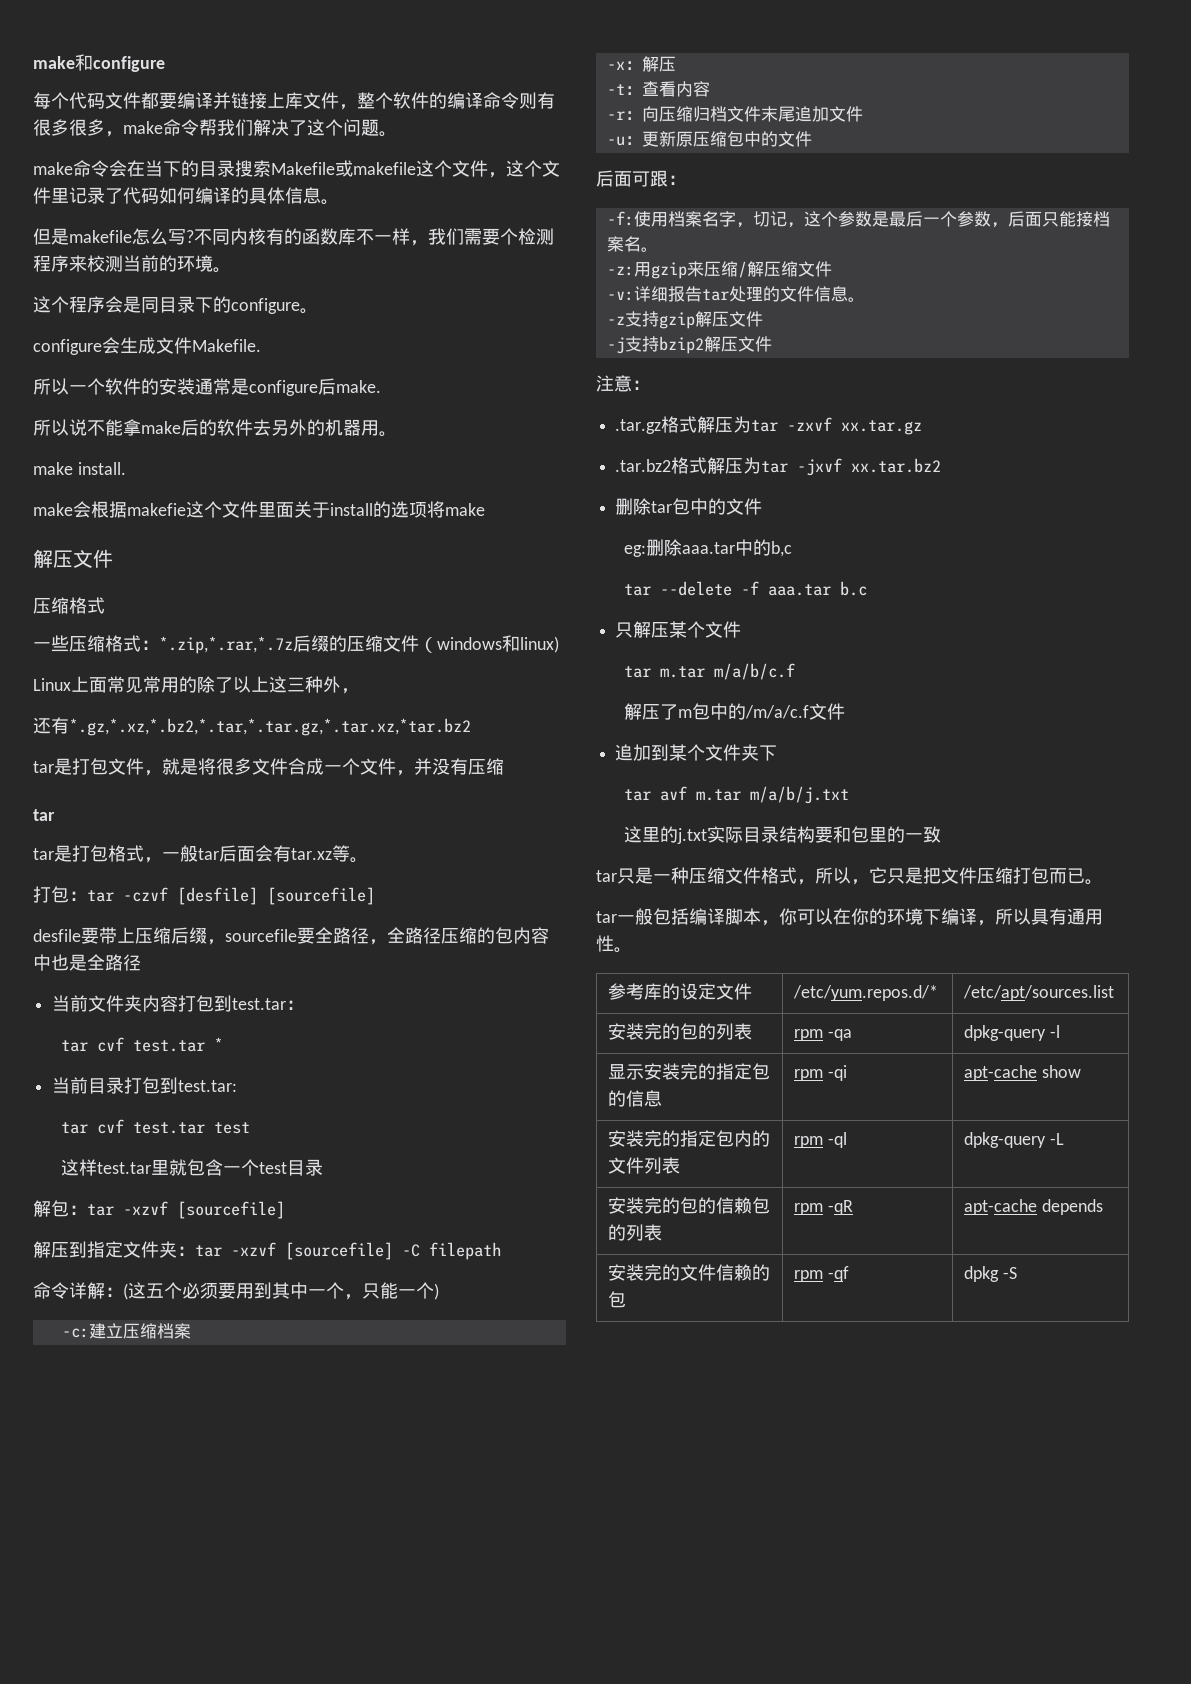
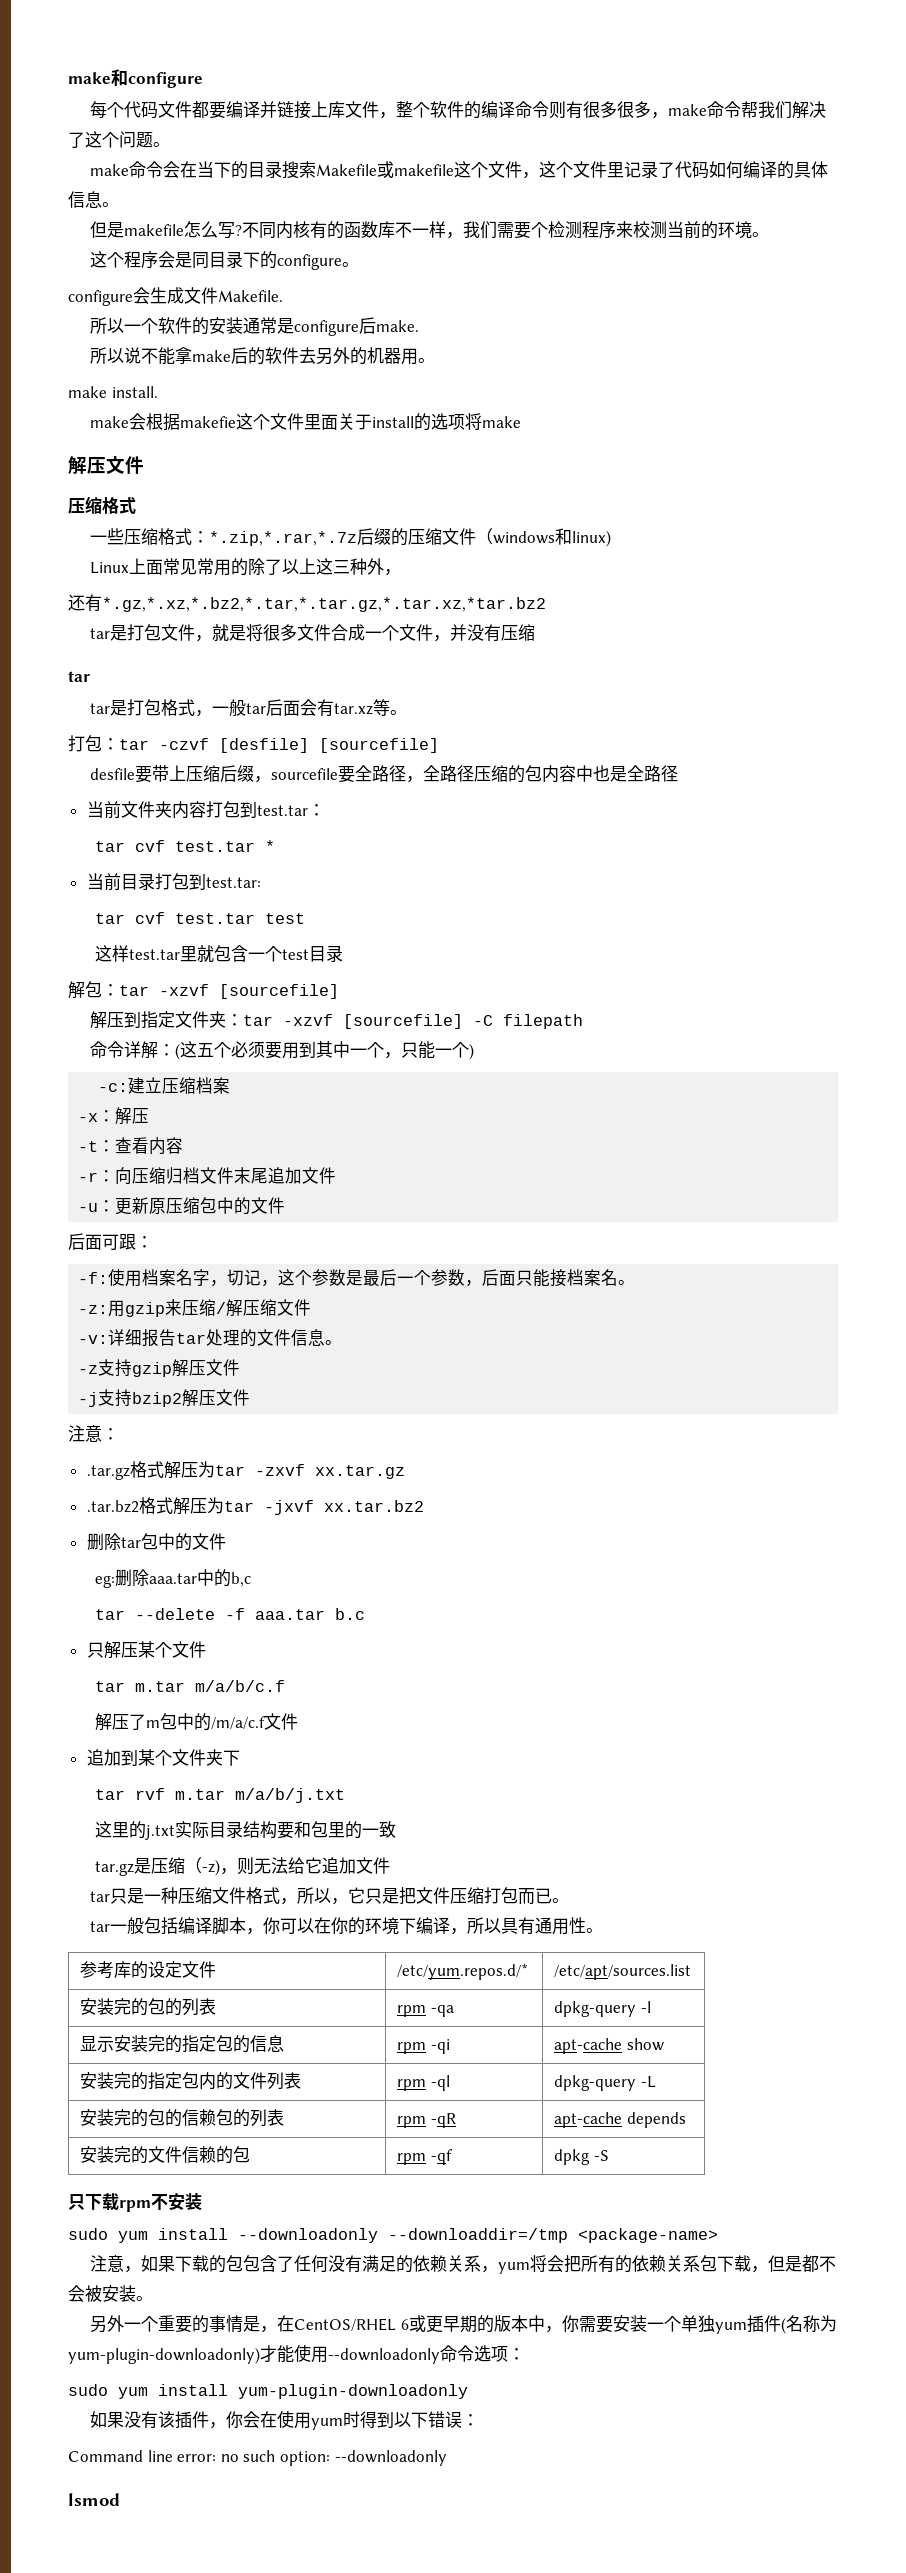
[659,786,687,801] avf -> [135,1788,166,1800] rvf
(941, 834) none -> [95,1857,391,1876] // tar.gz是压缩（-z)，则无法给它追加文件
(1018, 1273) none -> [68,2193,202,2212] [68,2228,718,2243] [90,2255,837,2274] [68,2285,153,2302] [90,2315,837,2334] [68,2344,525,2364] [68,2384,468,2399] [90,2410,480,2430] [68,2450,447,2466] [68,2493,120,2506] // 只下载rpm不安装 // sudo yum install --downloadonly --downloaddir=/tmp <package-name> // 注意，如果下载的包包含了任何没有满足的依赖关系，yum将会把所有的依赖关系包下载，但是都不会被安装。 // 另外一个重要的事情是，在CentOS/RHEL 6或更早期的版本中，你需要安装一个单独yum插件(名称为yum-plugin-downloadonly)才能使用--downloadonly命令选项： // sudo yum install yum-plugin-downloadonly // 如果没有该插件，你会在使用yum时得到以下错误： // Command line error: no such option: --downloadonly // lsmod

